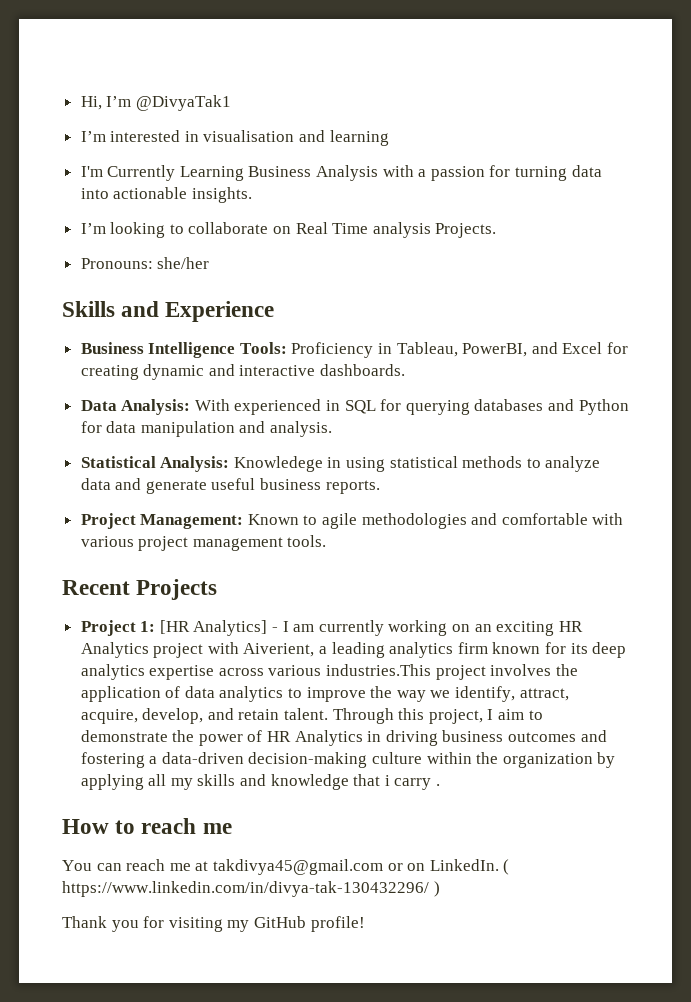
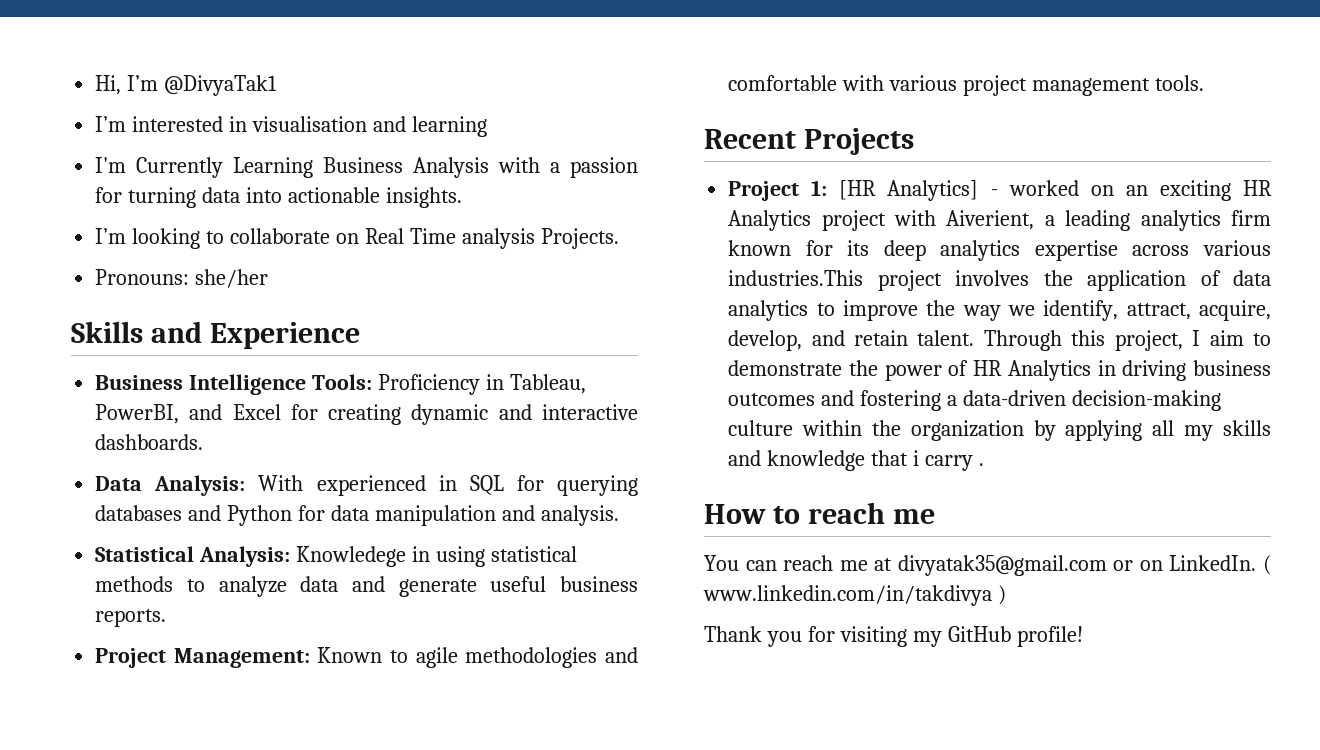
[282,620,448,636] I am currently working -> [1008,180,1079,196] worked
[212,859,383,875] takdivya45@gmail.com -> [897,555,1107,576] divyatak35@gmail.com
[62,881,429,897] https://www.linkedin.com/in/divya-tak-130432296/ -> [703,585,992,606] www.linkedin.com/in/takdivya

